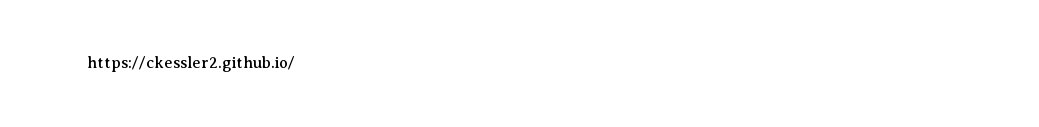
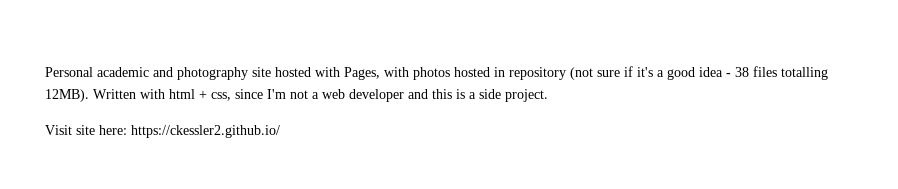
(87, 64) none -> [45,66,828,80] [45,89,548,102] [45,125,127,135] Personal academic and photography site hosted with Pages, with photos hosted in repository (not sure if it's a good idea - 38 files totalling 12MB). Written with html + css, since I'm not a web developer and this is a side project. // Visit site here:

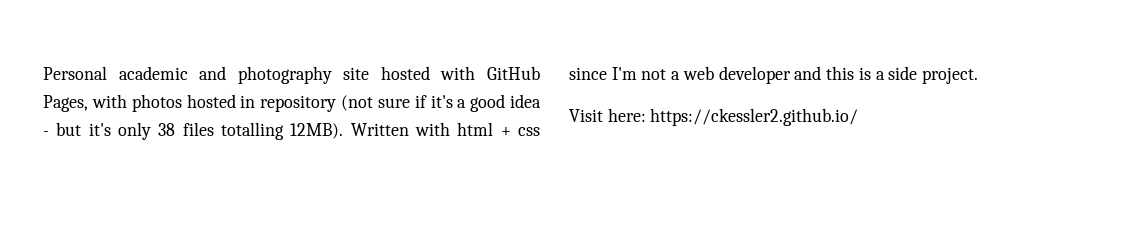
(340, 72) none -> [486,66,540,80] GitHub
(731, 75) none -> [56,122,151,140] but it's only
[211,92,231,101] css, -> [518,127,540,136] css
[76,125,95,135] site -> (603, 115) none

